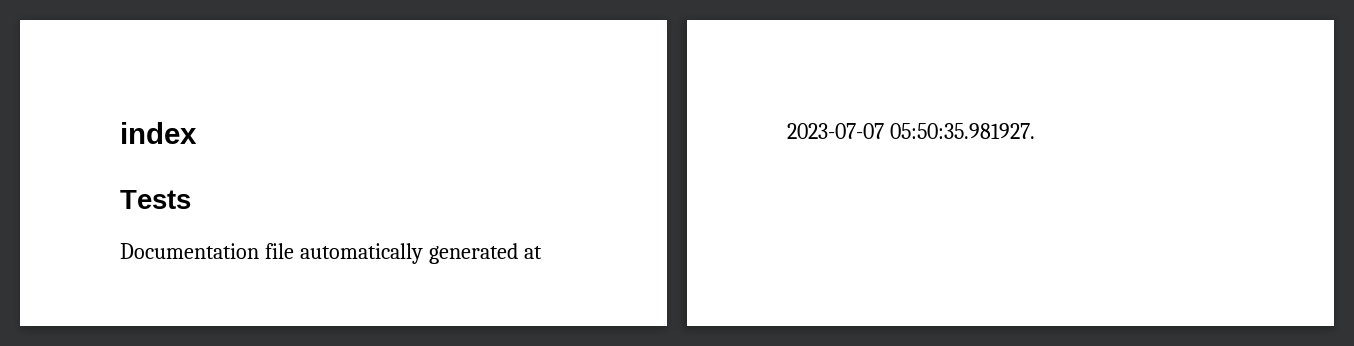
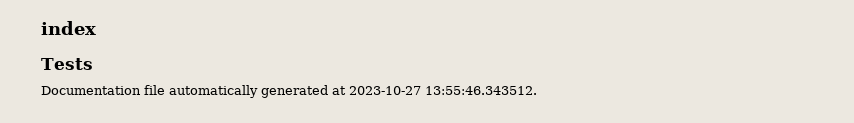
[787,123,1035,139] 2023-07-07 05:50:35.981927. -> [349,86,537,95] 2023-10-27 13:55:46.343512.

